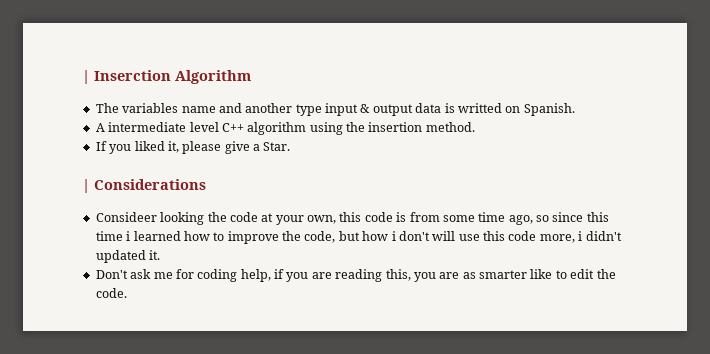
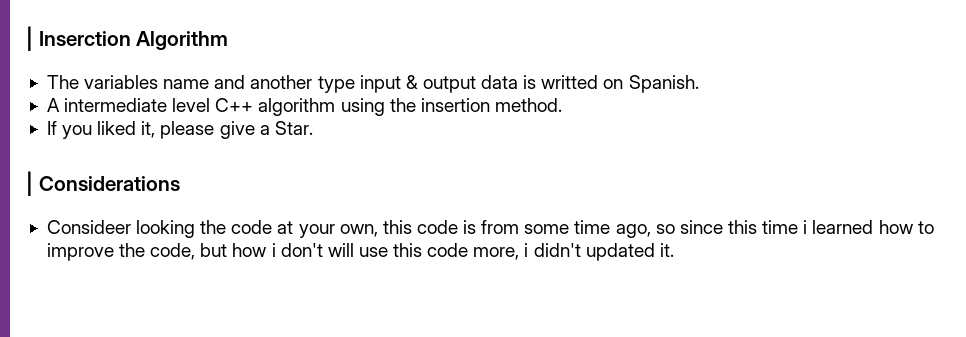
[95,269,616,282] [95,288,127,298] // Don't ask me for coding help, if you are reading this, you are as smarter like to edit the code. -> (674, 250) none

